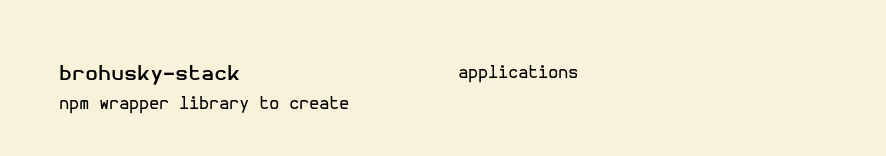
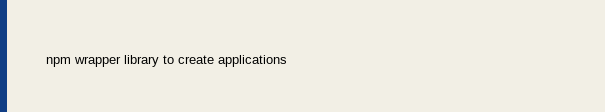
[59,65,240,85] brohusky-stack // -> (46, 62) none

